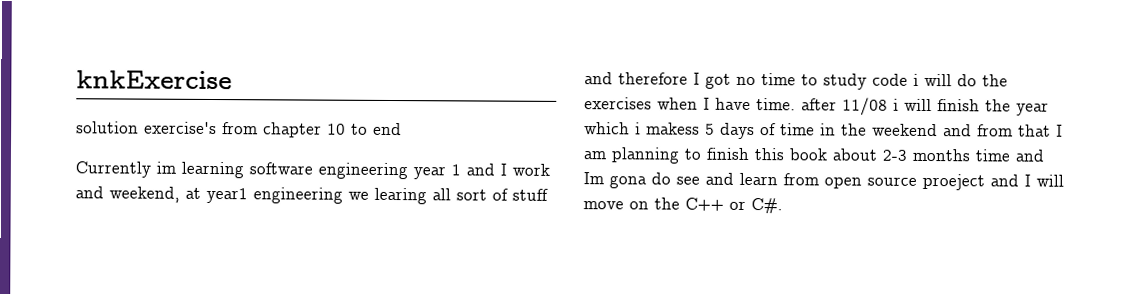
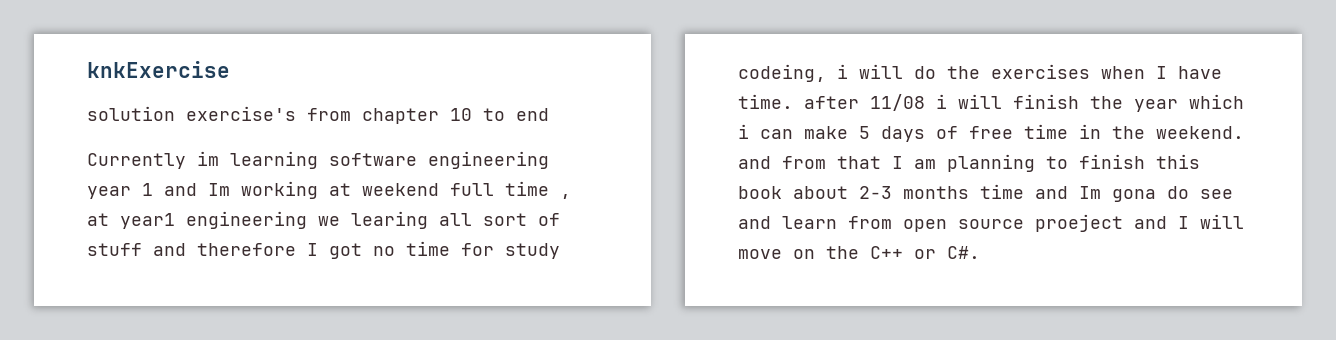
[500,163,550,176] [75,186,180,203] I work and weekend, -> [208,181,571,199] Im working at weekend full time ,
[801,73,908,90] to study code -> [461,243,560,259] [738,64,826,82] for study codeing,
[646,122,700,135] makess -> [760,126,848,139] can make
(776, 129) none -> [969,126,1013,139] free
[872,123,938,137] weekend -> [1156,126,1244,139] weekend.

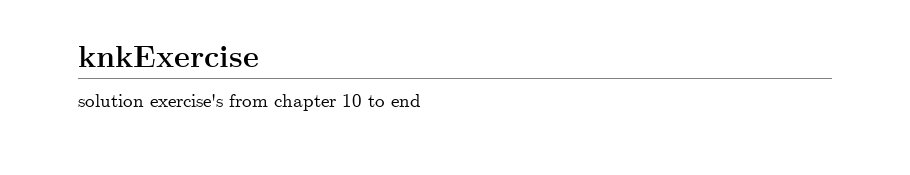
[87,151,549,169] [87,181,571,199] [87,211,560,229] [87,241,560,259] [738,64,1222,82] [738,94,1244,112] [738,124,1244,142] [738,154,1200,172] [738,184,1233,202] [738,214,1244,232] [738,246,980,259] // Currently im learning software engineering year 1 and Im working at weekend full time , at year1 engineering we learing all sort of stuff and therefore I got no time for study codeing, i will do the exercises when I have time. after 11/08 i will finish the year which i can make 5 days of free time in the weekend. and from that I am planning to finish this book about 2-3 months time and Im gona do see and learn from open source proeject and I will move on the C++ or C#. -> (421, 100) none

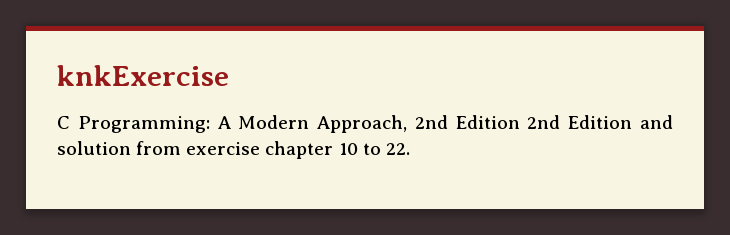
[78,94,268,107] solution exercise's from -> [57,115,673,133] [57,141,261,155] C Programming: A Modern Approach, 2nd Edition 2nd Edition and solution from exercise
[391,94,421,107] end -> [385,143,410,155] 22.

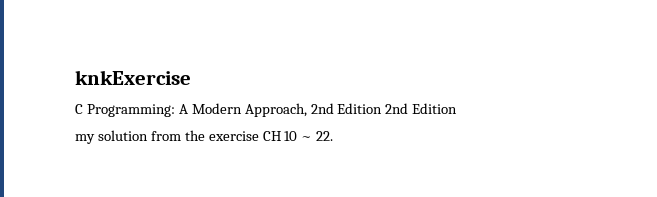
[640,115,673,129] and -> [75,134,95,144] // my
[186,141,381,159] exercise chapter 10 to -> [184,130,313,141] the exercise CH 10 ~

